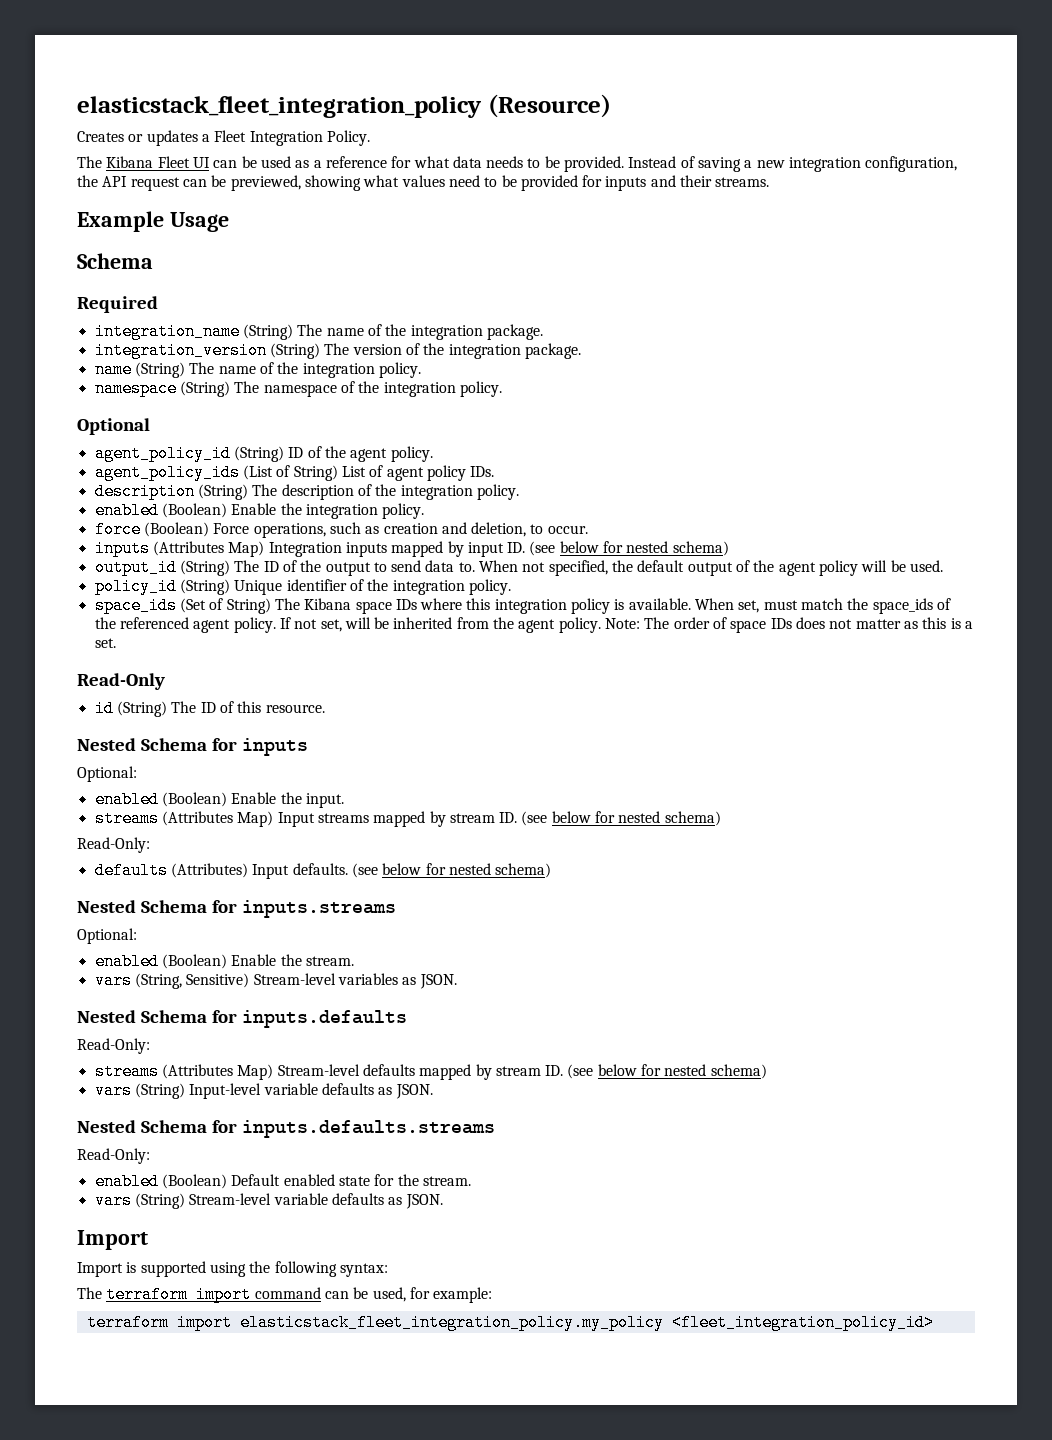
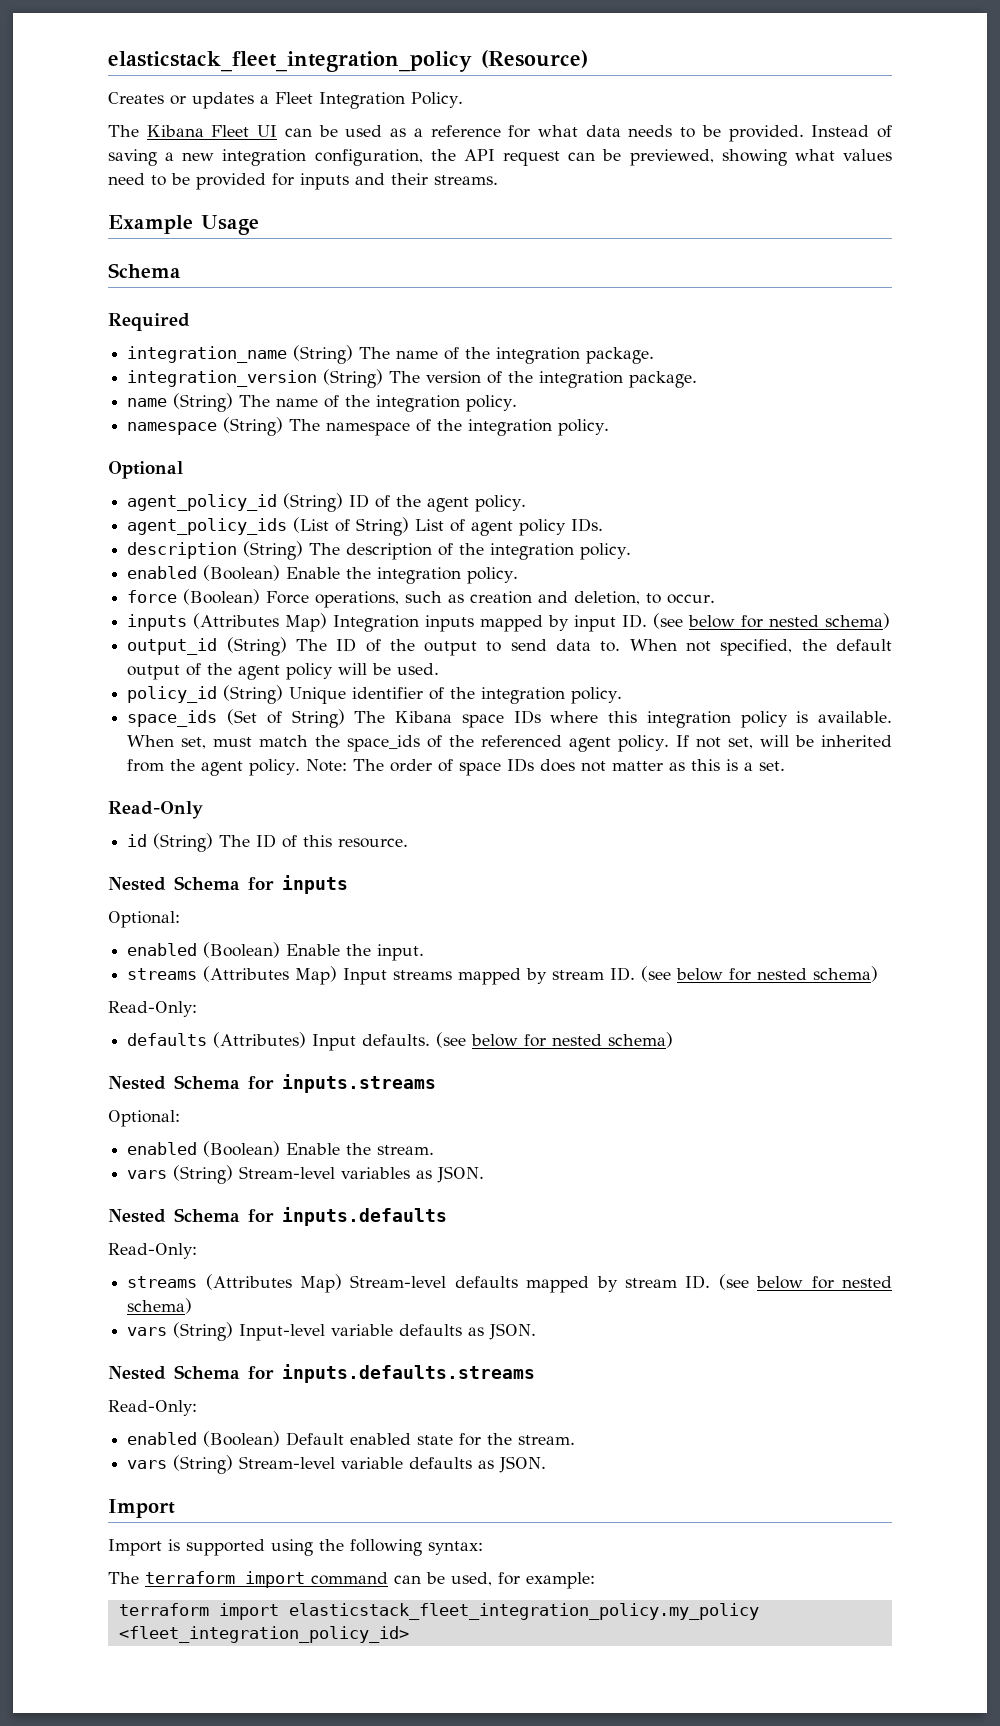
[134,973,250,989] (String, Sensitive) -> [173,1165,234,1184] (String)

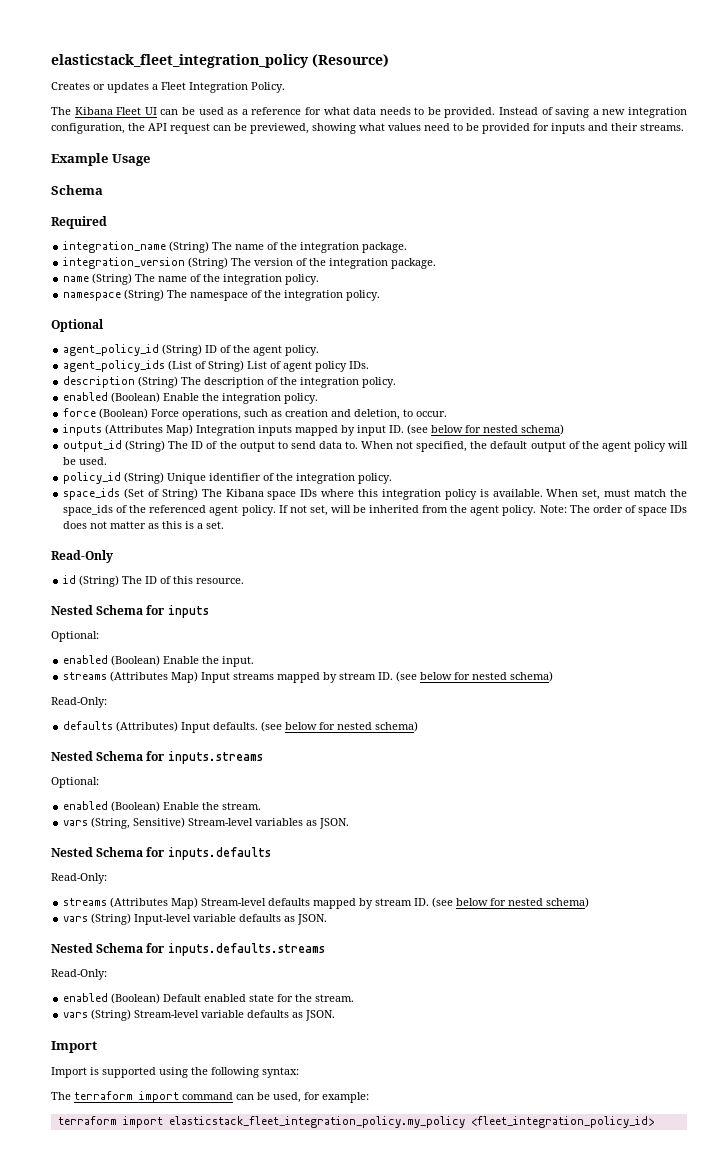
[173,1165,234,1184] (String) -> [91,817,186,829] (String, Sensitive)

